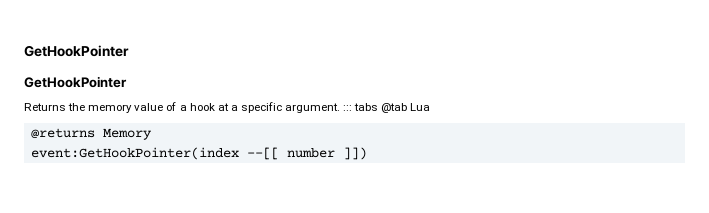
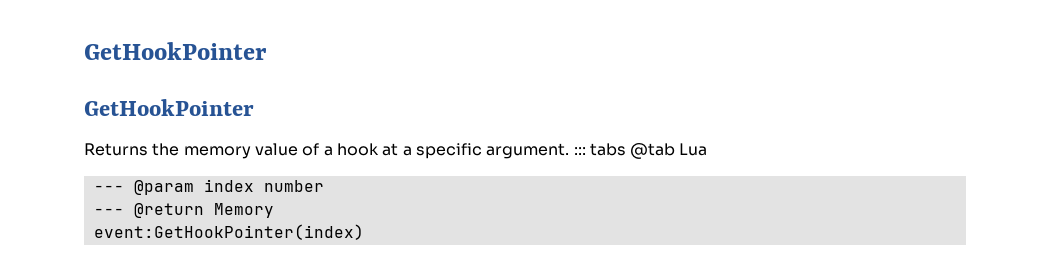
[30,128,152,140] [30,147,367,160] @returns Memory // event:GetHookPointer(index --[[ number ]]) -> [93,179,324,195] [93,203,274,218] [93,224,364,240] --- @param index number // --- @return Memory // event:GetHookPointer(index)

